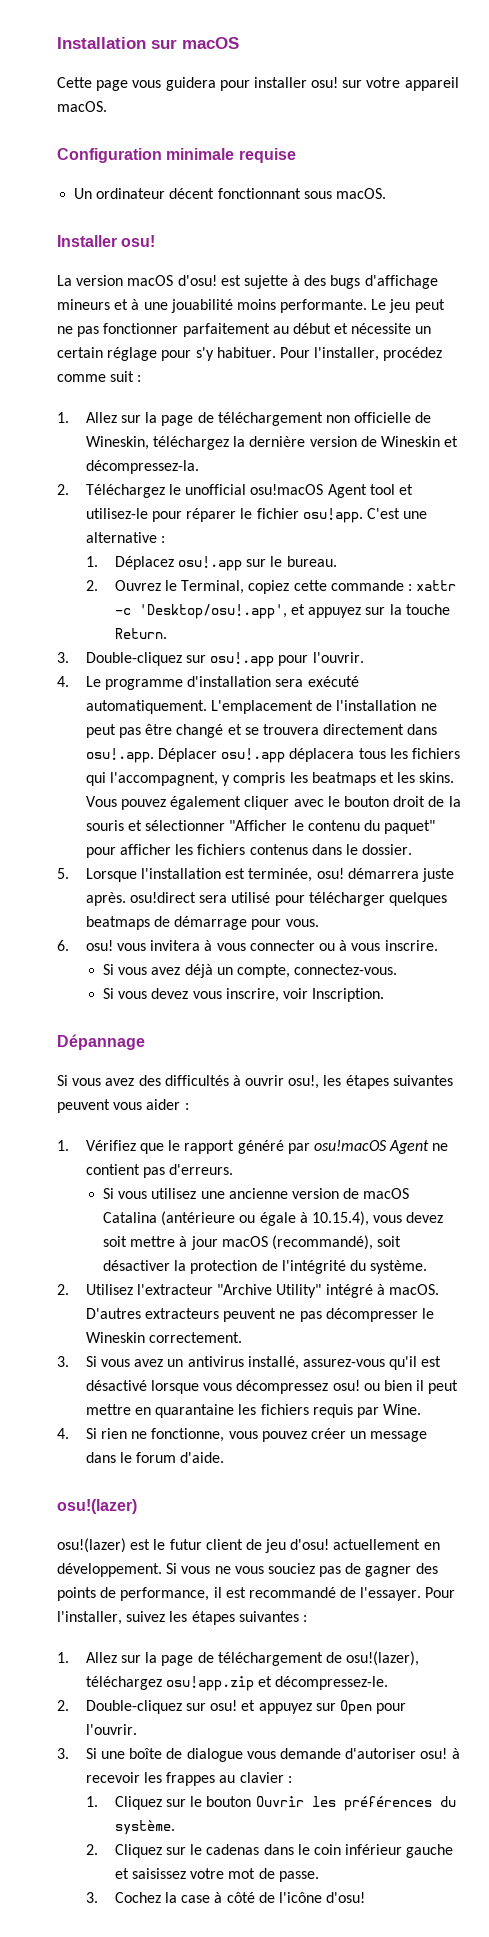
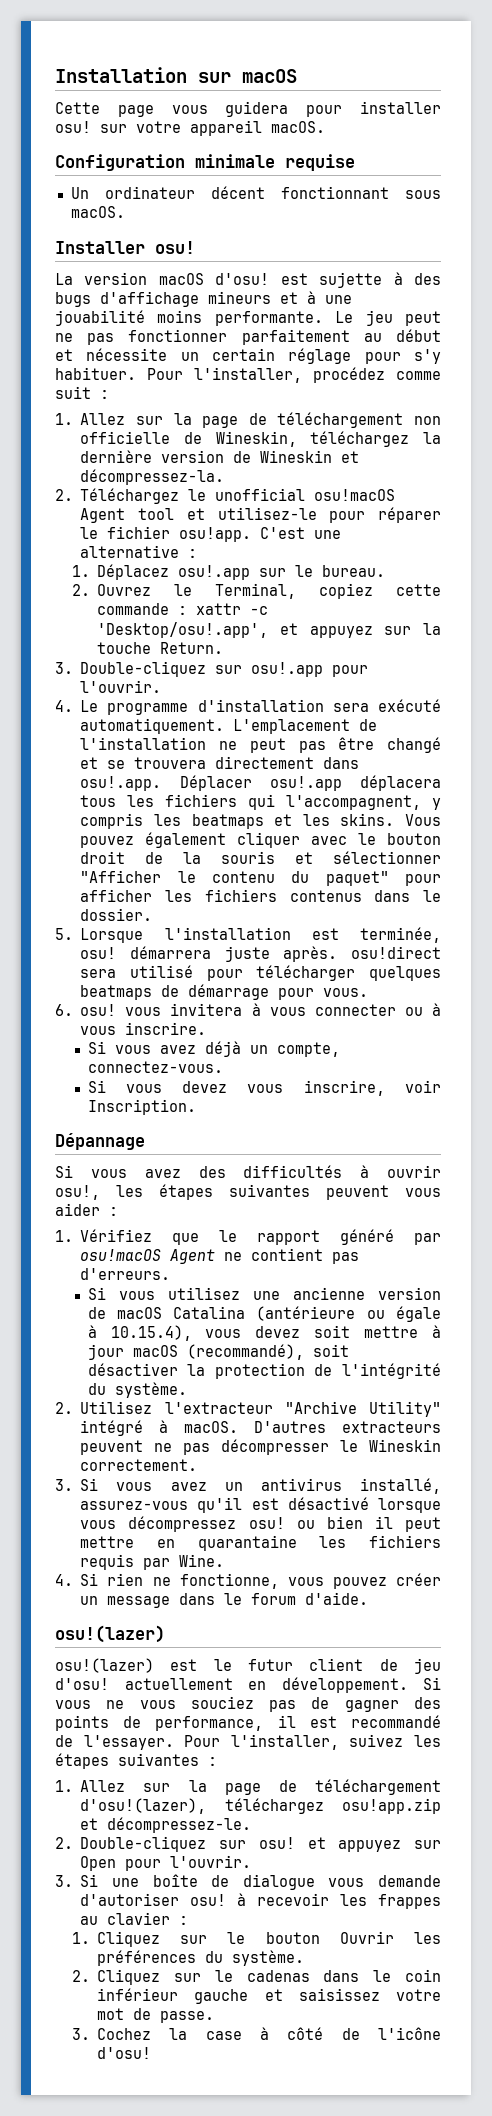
[326,1651,420,1666] de osu!(lazer), -> [80,1798,207,1814] d'osu!(lazer),

